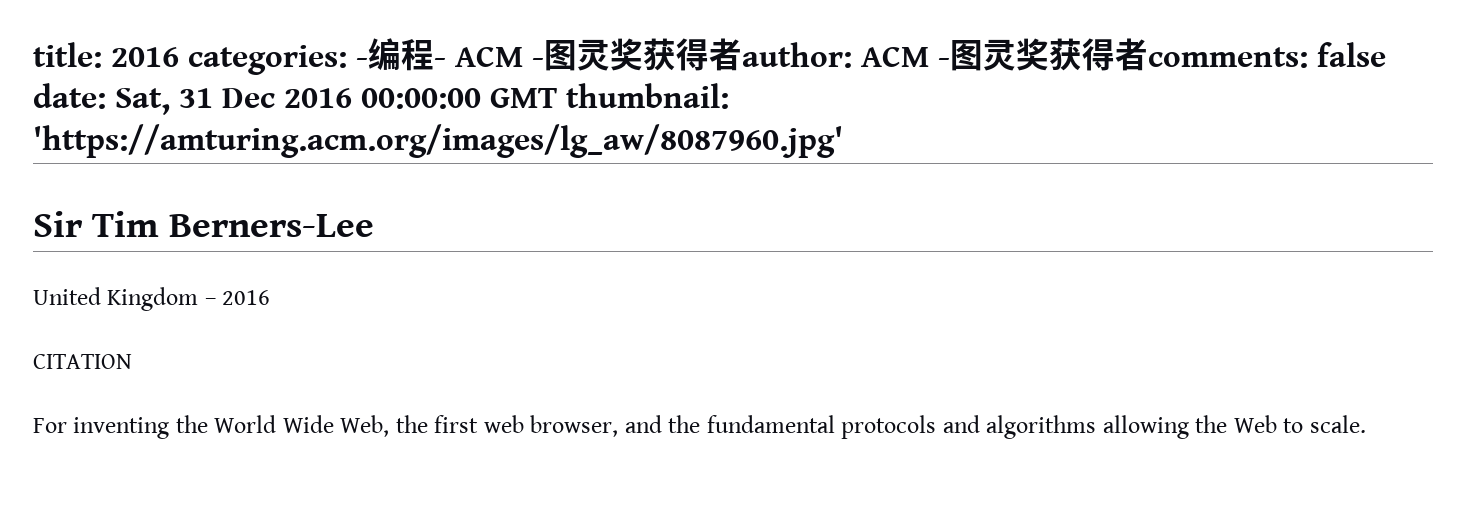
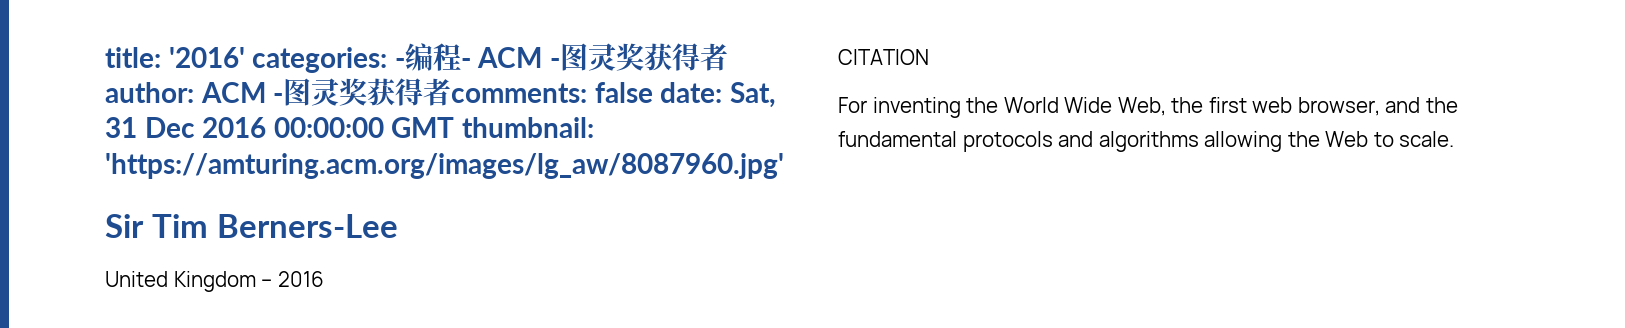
[111,47,179,67] 2016 -> [168,47,245,68] '2016'

